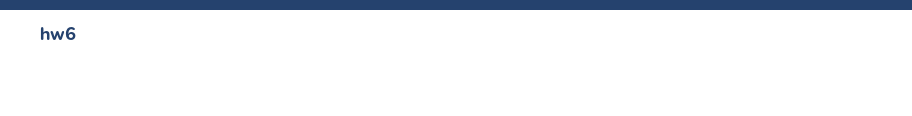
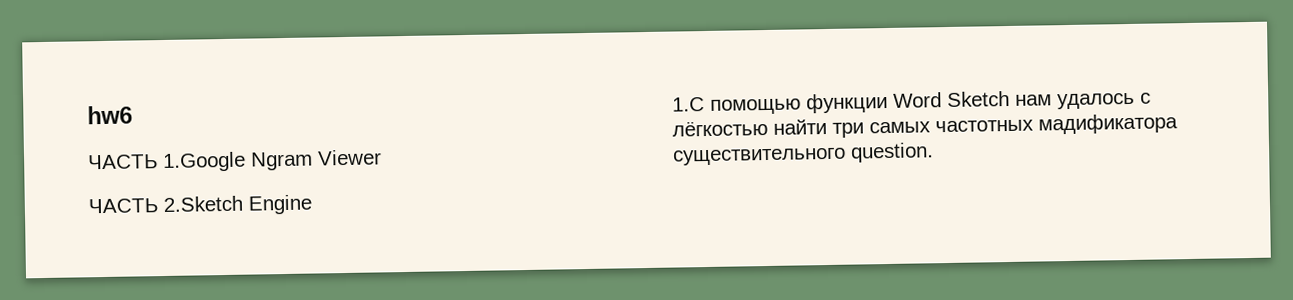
(76, 33) none -> [88,149,382,173] [88,194,313,215] [672,90,1151,115] [672,113,1178,138] [673,142,934,166] // ЧАСТЬ 1.Google Ngram Viewer // ЧАСТЬ 2.Sketch Engine // 1.С помощью функции Word Sketch нам удалось с лёгкостью найти три самых частотных мадификатора существительного question.

